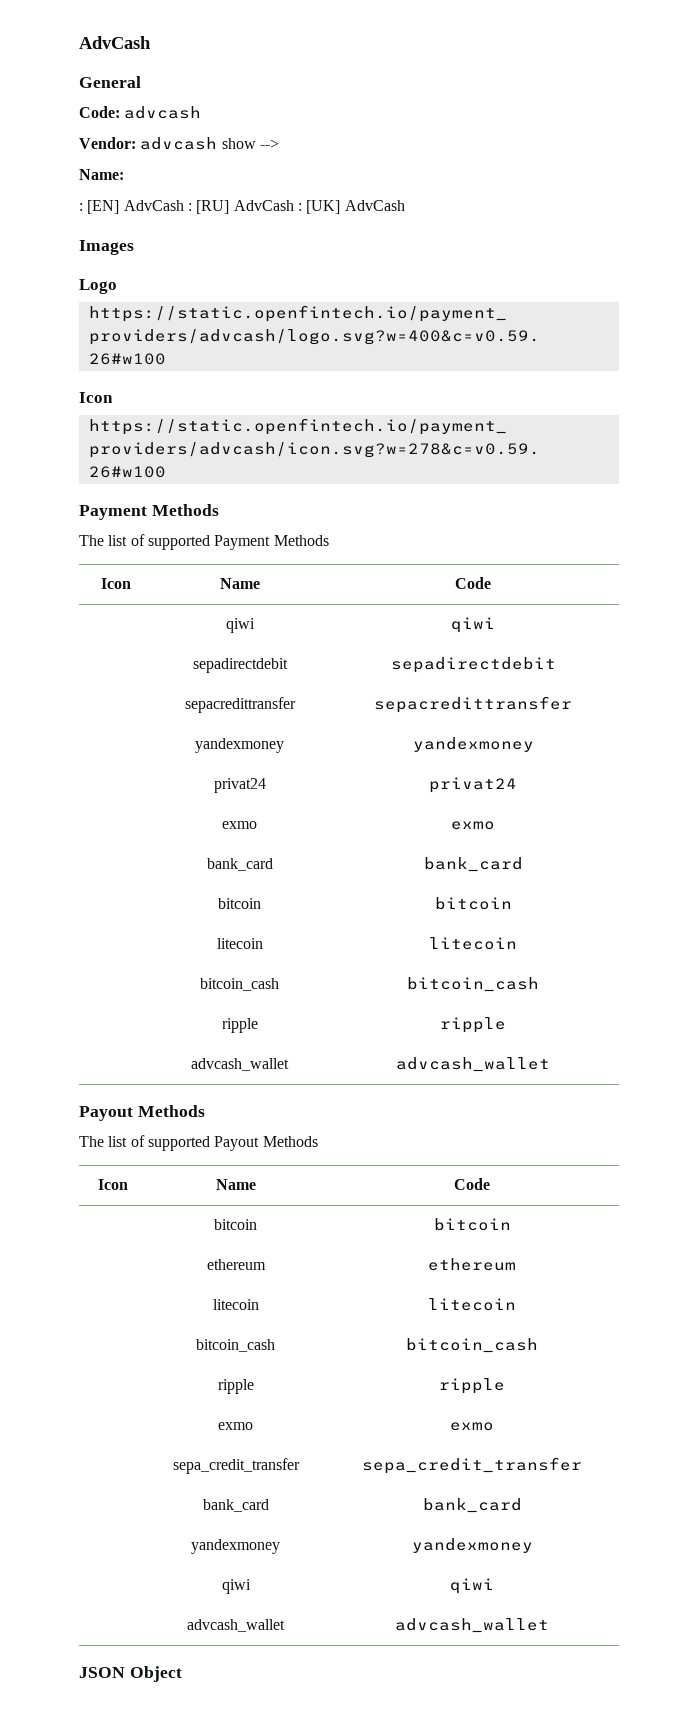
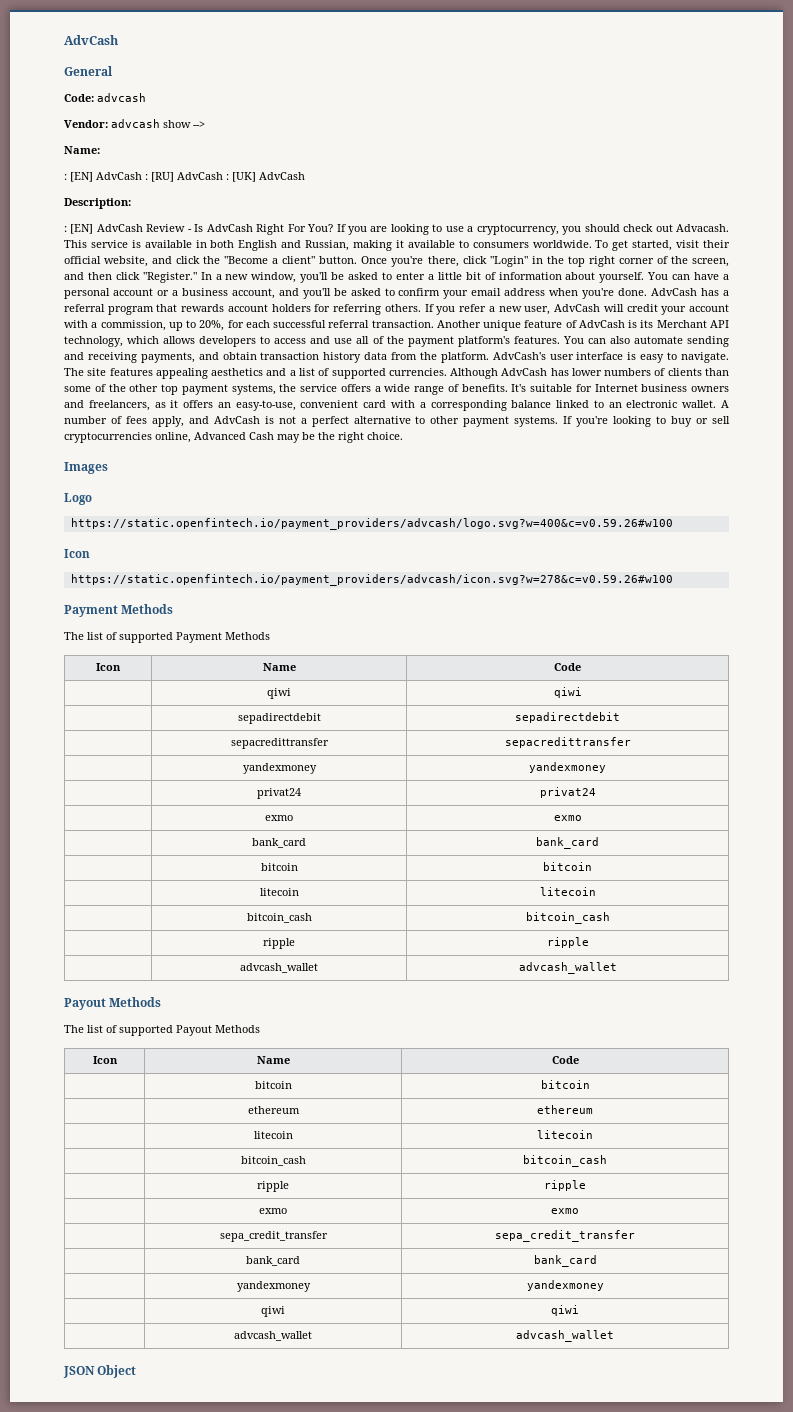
(405, 205) none -> [64,198,131,209] [64,224,729,235] [64,240,731,251] [64,256,729,267] [64,272,730,283] [64,288,730,299] [64,304,729,315] [64,320,729,331] [64,336,729,347] [64,352,729,363] [64,368,730,379] [64,384,729,395] [64,400,730,411] [64,416,731,427] [64,432,403,443] // Description: // : [EN] AdvCash Review - Is AdvCash Right For You? If you are looking to use a cryptocurrency, you should check out Advacash. This service is available in both English and Russian, making it available to consumers worldwide. To get started, visit their official website, and click the "Become a client" button. Once you're there, click "Login" in the top right corner of the screen, and then click "Register." In a new window, you'll be asked to enter a little bit of information about yourself. You can have a personal account or a business account, and you'll be asked to confirm your email address when you're done. AdvCash has a referral program that rewards account holders for referring others. If you refer a new user, AdvCash will credit your account with a commission, up to 20%, for each successful referral transaction. Another unique feature of AdvCash is its Merchant API technology, which allows developers to access and use all of the payment platform's features. You can also automate sending and receiving payments, and obtain transaction history data from the platform. AdvCash's user interface is easy to navigate. The site features appealing aesthetics and a list of supported currencies. Although AdvCash has lower numbers of clients than some of the other top payment systems, the service offers a wide range of benefits. It's suitable for Internet business owners and freelancers, as it offers an easy-to-use, convenient card with a corresponding balance linked to an electronic wallet. A number of fees apply, and AdvCash is not a perfect alternative to other payment systems. If you're looking to buy or sell cryptocurrencies online, Advanced Cash may be the right choice.

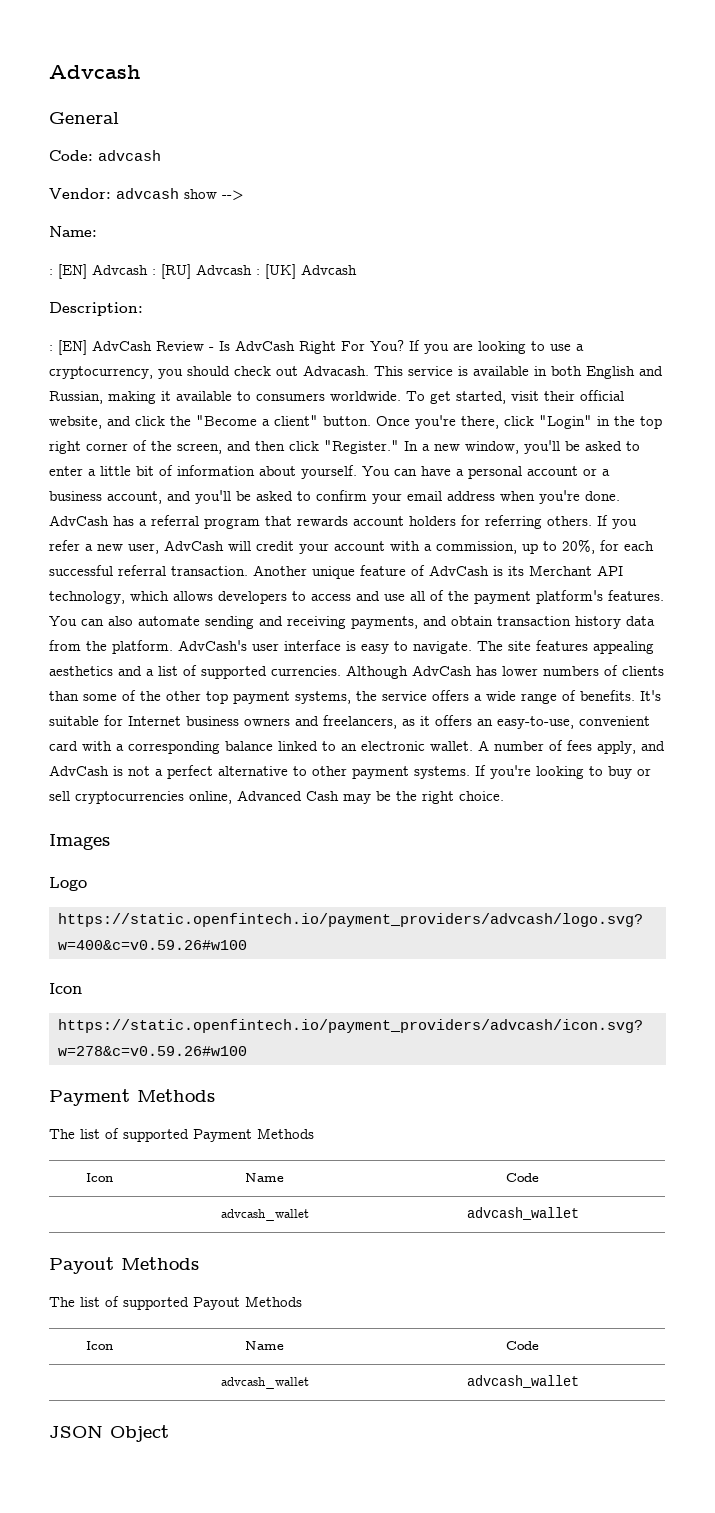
[64,35,119,45] AdvCash -> [49,65,141,79] Advcash
[96,172,142,180] AdvCash -> [92,264,148,275] Advcash
[177,172,223,180] AdvCash -> [196,264,252,275] Advcash
[259,172,305,180] AdvCash -> [301,264,357,275] Advcash
[267,688,291,699] [553,687,582,698] [237,713,321,724] [515,712,620,723] [230,738,329,749] [504,737,631,748] [242,763,317,774] [529,762,606,773] [257,788,301,799] [539,787,596,798] [265,815,293,821] [553,815,582,821] [252,838,306,848] [536,837,599,849] [260,863,298,871] [543,862,592,871] [259,888,299,896] [539,887,596,896] [246,913,312,923] [525,912,610,924] [263,938,295,949] [546,937,589,948] // | qiwi | qiwi // | sepadirectdebit | sepadirectdebit // | sepacredittransfer | sepacredittransfer // | yandexmoney | yandexmoney // | privat24 | privat24 // | exmo | exmo // | bank_card | bank_card // | bitcoin | bitcoin // | litecoin | litecoin // | bitcoin_cash | bitcoin_cash // | ripple | ripple -> (539, 1177) none
[254,1081,292,1089] [540,1080,590,1089] [247,1106,300,1114] [537,1105,593,1114] [253,1131,293,1139] [537,1130,593,1139] [240,1156,306,1166] [523,1155,607,1167] [257,1181,289,1192] [544,1180,586,1191] [259,1208,287,1214] [551,1208,579,1214] [219,1231,328,1242] [495,1230,635,1242] [246,1256,300,1266] [533,1255,597,1267] [236,1281,311,1292] [526,1280,604,1291] [261,1306,285,1317] [551,1305,579,1316] // | bitcoin | bitcoin // | ethereum | ethereum // | litecoin | litecoin // | bitcoin_cash | bitcoin_cash // | ripple | ripple // | exmo | exmo // | sepa_credit_transfer | sepa_credit_transfer // | bank_card | bank_card // | yandexmoney | yandexmoney // | qiwi | qiwi -> (539, 1345) none

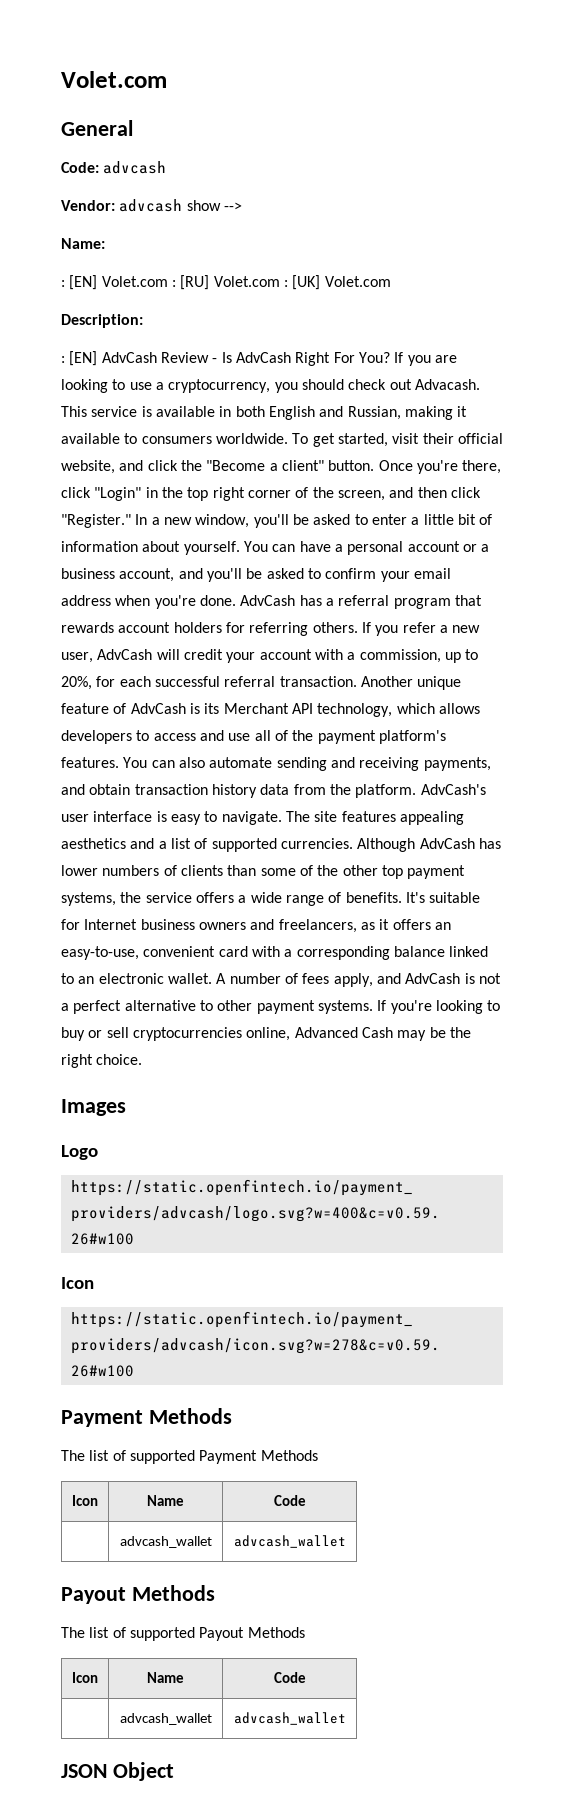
[49,65,141,79] Advcash -> [61,71,167,88] Volet.com
[92,264,148,275] Advcash -> [101,276,168,287] Volet.com
[196,264,252,275] Advcash -> [213,276,280,287] Volet.com
[301,264,357,275] Advcash -> [324,276,391,287] Volet.com

